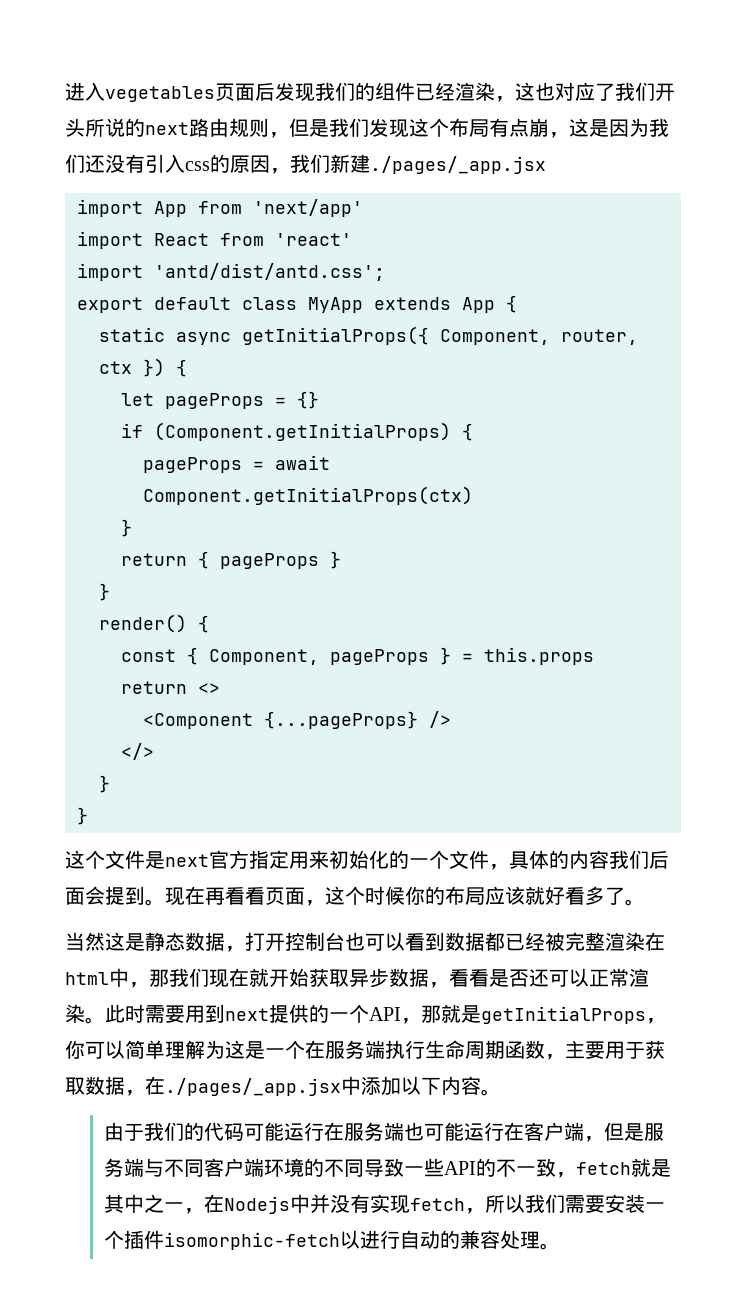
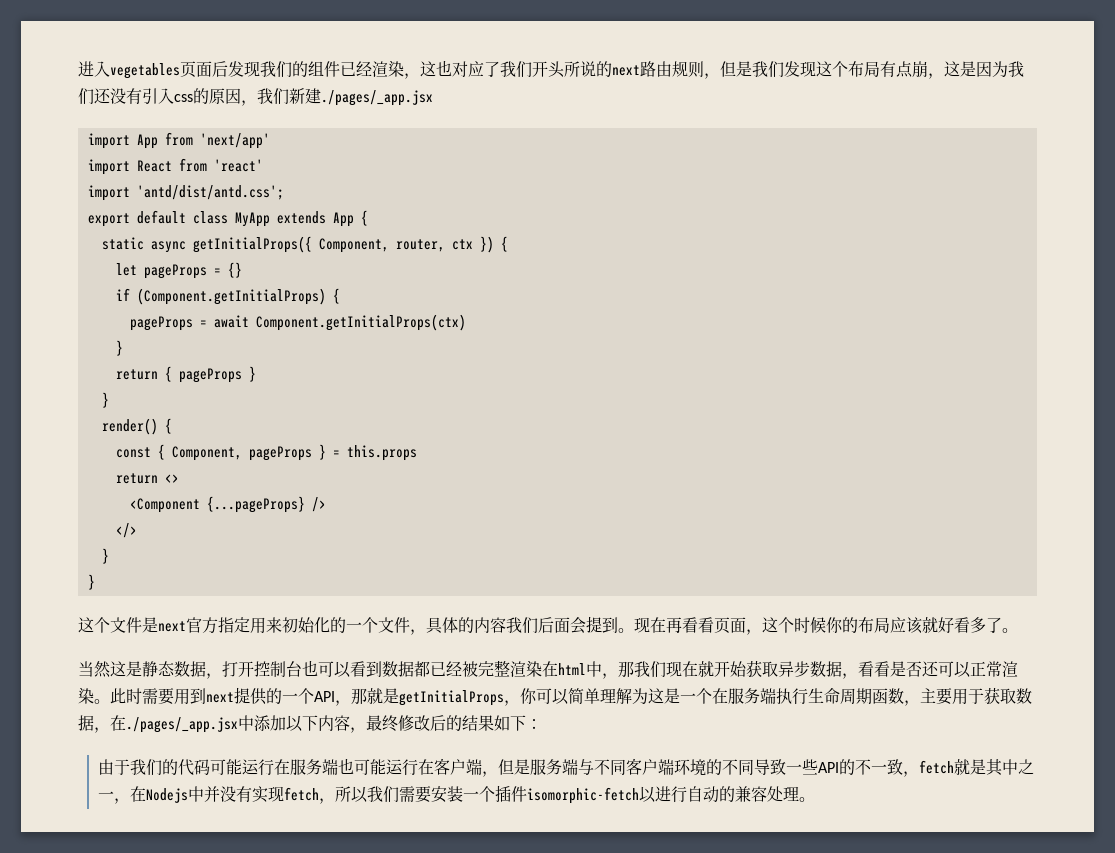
[481,1089,501,1096] 。 -> [350,715,542,733] ，最终修改后的结果如下：

